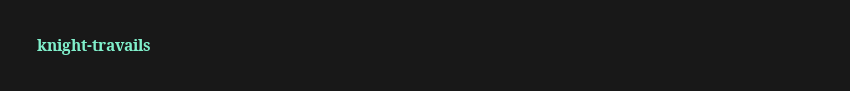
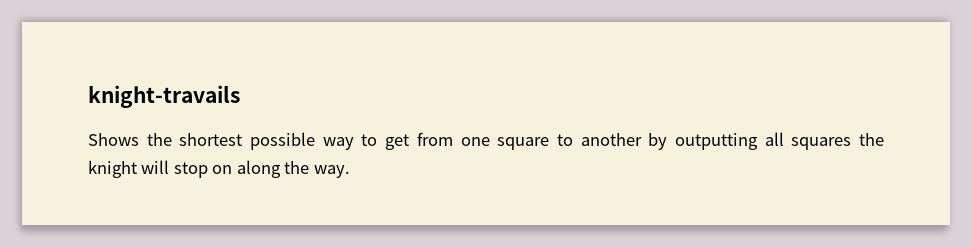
(151, 47) none -> [88,132,884,150] [88,160,350,178] // Shows the shortest possible way to get from one square to another by outputting all squares the knight will stop on along the way.

